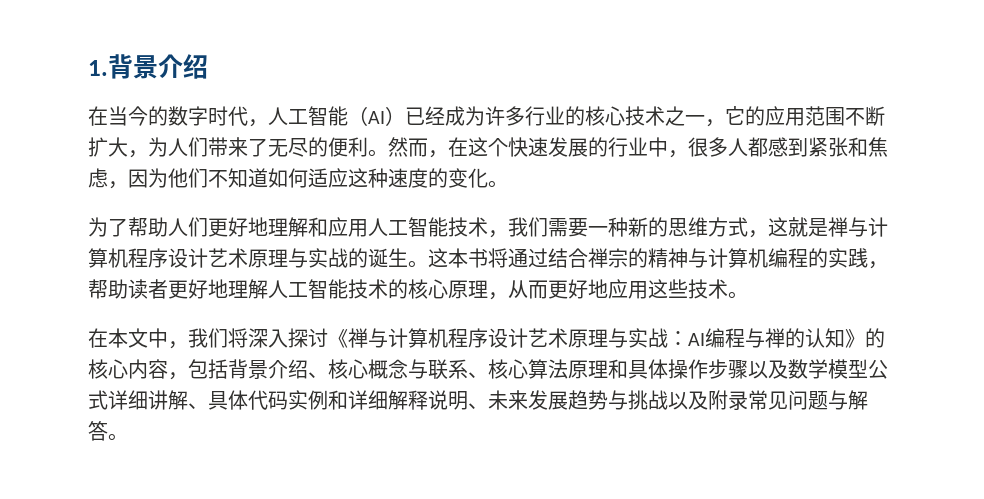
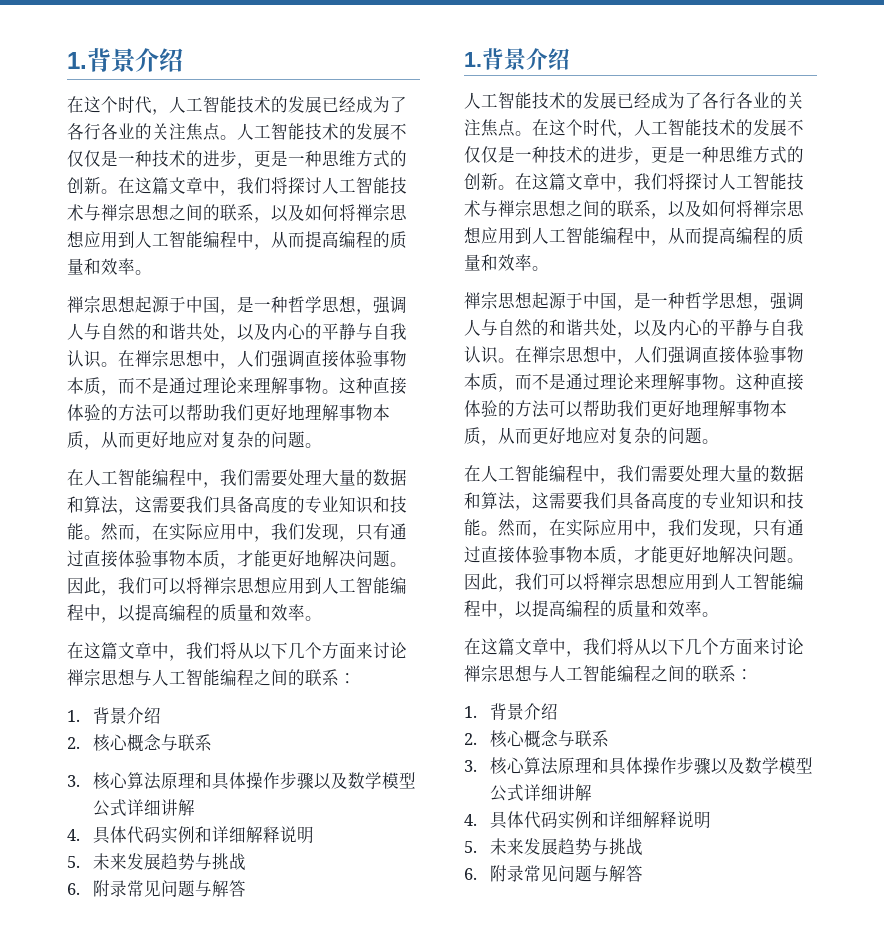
[108,106,885,127] [88,137,888,158] [88,168,508,189] [88,217,888,238] [88,248,888,269] [88,279,748,300] [88,328,885,349] [88,359,488,380] 当今的数字时代，人工智能（AI）已经成为许多行业的核心技术之一，它的应用范围不断扩大，为人们带来了无尽的便利。然而，在这个快速发展的行业中，很多人都感到紧张和焦虑，因为他们不知道如何适应这种速度的变化。 // 为了帮助人们更好地理解和应用人工智能技术，我们需要一种新的思维方式，这就是禅与计算机程序设计艺术原理与实战的诞生。这本书将通过结合禅宗的精神与计算机编程的实践，帮助读者更好地理解人工智能技术的核心原理，从而更好地应用这些技术。 // 在本文中，我们将深入探讨《禅与计算机程序设计艺术原理与实战：AI编程与禅的认知》的核心内容，包括背景介绍、核心概念与联系、 -> [84,96,407,115] [67,123,407,141] [67,149,407,169] [67,177,407,196] [67,204,407,223] [67,231,407,250] [67,258,152,275] [67,296,407,315] [67,323,407,342] [67,350,407,369] [67,377,407,396] [67,404,390,422] [67,431,322,450] [67,469,407,488] [67,496,407,515] [67,523,407,542] [67,550,407,569] [67,577,407,596] [67,604,322,623] [67,642,407,661] [67,669,356,686] [67,707,162,725] [67,734,213,752] [67,775,80,787] 这个时代，人工智能技术的发展已经成为了各行各业的关注焦点。人工智能技术的发展不仅仅是一种技术的进步，更是一种思维方式的创新。在这篇文章中，我们将探讨人工智能技术与禅宗思想之间的联系，以及如何将禅宗思想应用到人工智能编程中，从而提高编程的质量和效率。 // 禅宗思想起源于中国，是一种哲学思想，强调人与自然的和谐共处，以及内心的平静与自我认识。在禅宗思想中，人们强调直接体验事物本质，而不是通过理论来理解事物。这种直接体验的方法可以帮助我们更好地理解事物本质，从而更好地应对复杂的问题。 // 在人工智能编程中，我们需要处理大量的数据和算法，这需要我们具备高度的专业知识和技能。然而，在实际应用中，我们发现，只有通过直接体验事物本质，才能更好地解决问题。因此，我们可以将禅宗思想应用到人工智能编程中，以提高编程的质量和效率。 // 在这篇文章中，我们将从以下几个方面来讨论禅宗思想与人工智能编程之间的联系： // 1.背景介绍 // 2.核心概念与联系 // 3.
[188,390,868,410] [88,421,128,441] 、具体代码实例和详细解释说明、未来发展趋势与挑战以及附录常见问题与解答。 -> [67,826,315,844] [67,853,247,871] [67,880,247,897] [464,48,570,71] [464,92,804,109] [464,119,804,138] [464,145,804,165] [464,173,804,192] [464,200,804,219] [464,227,804,246] [464,254,549,271] [464,292,804,311] [464,319,804,338] [464,346,804,365] [464,373,804,392] [464,400,787,418] [464,427,719,446] [464,465,804,484] [464,492,804,511] [464,519,804,538] [464,546,804,565] [464,573,804,592] [464,600,719,619] [464,638,804,657] [464,665,753,682] [464,703,559,721] [464,730,610,748] [464,756,814,775] [490,784,593,802] [464,811,712,829] [464,838,644,856] [464,865,644,882] // 4.具体代码实例和详细解释说明 // 5.未来发展趋势与挑战 // 6.附录常见问题与解答 // 1.背景介绍 // 人工智能技术的发展已经成为了各行各业的关注焦点。在这个时代，人工智能技术的发展不仅仅是一种技术的进步，更是一种思维方式的创新。在这篇文章中，我们将探讨人工智能技术与禅宗思想之间的联系，以及如何将禅宗思想应用到人工智能编程中，从而提高编程的质量和效率。 // 禅宗思想起源于中国，是一种哲学思想，强调人与自然的和谐共处，以及内心的平静与自我认识。在禅宗思想中，人们强调直接体验事物本质，而不是通过理论来理解事物。这种直接体验的方法可以帮助我们更好地理解事物本质，从而更好地应对复杂的问题。 // 在人工智能编程中，我们需要处理大量的数据和算法，这需要我们具备高度的专业知识和技能。然而，在实际应用中，我们发现，只有通过直接体验事物本质，才能更好地解决问题。因此，我们可以将禅宗思想应用到人工智能编程中，以提高编程的质量和效率。 // 在这篇文章中，我们将从以下几个方面来讨论禅宗思想与人工智能编程之间的联系： // 1.背景介绍 // 2.核心概念与联系 // 3.核心算法原理和具体操作步骤以及数学模型公式详细讲解 // 4.具体代码实例和详细解释说明 // 5.未来发展趋势与挑战 // 6.附录常见问题与解答

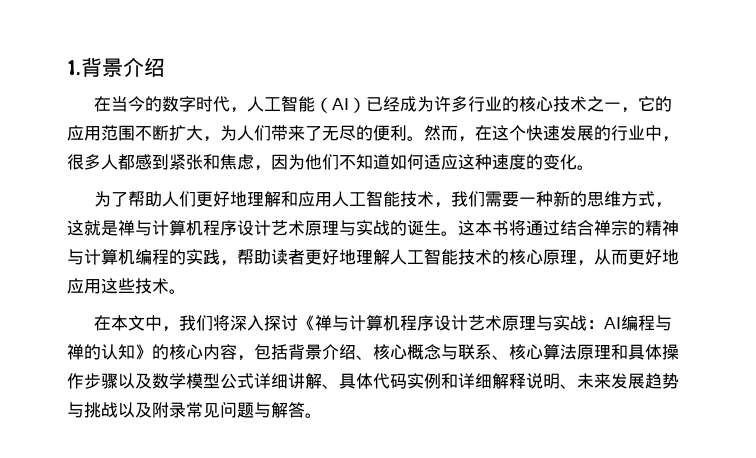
[84,96,407,115] [67,123,407,141] [67,149,407,169] [67,177,407,196] [67,204,407,223] [67,231,407,250] [67,258,152,275] [67,296,407,315] [67,323,407,342] [67,350,407,369] [67,377,407,396] [67,404,390,422] [67,431,322,450] [67,469,407,488] [67,496,407,515] [67,523,407,542] [67,550,407,569] [67,577,407,596] [67,604,322,623] [67,642,407,661] [67,669,356,686] [67,707,162,725] [67,734,213,752] [67,775,80,787] 这个时代，人工智能技术的发展已经成为了各行各业的关注焦点。人工智能技术的发展不仅仅是一种技术的进步，更是一种思维方式的创新。在这篇文章中，我们将探讨人工智能技术与禅宗思想之间的联系，以及如何将禅宗思想应用到人工智能编程中，从而提高编程的质量和效率。 // 禅宗思想起源于中国，是一种哲学思想，强调人与自然的和谐共处，以及内心的平静与自我认识。在禅宗思想中，人们强调直接体验事物本质，而不是通过理论来理解事物。这种直接体验的方法可以帮助我们更好地理解事物本质，从而更好地应对复杂的问题。 // 在人工智能编程中，我们需要处理大量的数据和算法，这需要我们具备高度的专业知识和技能。然而，在实际应用中，我们发现，只有通过直接体验事物本质，才能更好地解决问题。因此，我们可以将禅宗思想应用到人工智能编程中，以提高编程的质量和效率。 // 在这篇文章中，我们将从以下几个方面来讨论禅宗思想与人工智能编程之间的联系： // 1.背景介绍 // 2.核心概念与联系 // 3. -> [111,95,673,113] [67,125,679,142] [67,154,594,171] [94,190,673,208] [67,220,679,236] [67,248,679,266] [67,278,186,294] [94,315,673,332] [67,344,509,361] 当今的数字时代，人工智能（AI）已经成为许多行业的核心技术之一，它的应用范围不断扩大，为人们带来了无尽的便利。然而，在这个快速发展的行业中，很多人都感到紧张和焦虑，因为他们不知道如何适应这种速度的变化。 // 为了帮助人们更好地理解和应用人工智能技术，我们需要一种新的思维方式，这就是禅与计算机程序设计艺术原理与实战的诞生。这本书将通过结合禅宗的精神与计算机编程的实践，帮助读者更好地理解人工智能技术的核心原理，从而更好地应用这些技术。 // 在本文中，我们将深入探讨《禅与计算机程序设计艺术原理与实战：AI编程与禅的认知》的核心内容，包括背景介绍、核心概念与联系、
[67,826,315,844] [67,853,247,871] [67,880,247,897] [464,48,570,71] [464,92,804,109] [464,119,804,138] [464,145,804,165] [464,173,804,192] [464,200,804,219] [464,227,804,246] [464,254,549,271] [464,292,804,311] [464,319,804,338] [464,346,804,365] [464,373,804,392] [464,400,787,418] [464,427,719,446] [464,465,804,484] [464,492,804,511] [464,519,804,538] [464,546,804,565] [464,573,804,592] [464,600,719,619] [464,638,804,657] [464,665,753,682] [464,703,559,721] [464,730,610,748] [464,756,814,775] [490,784,593,802] [464,811,712,829] [464,838,644,856] [464,865,644,882] // 4.具体代码实例和详细解释说明 // 5.未来发展趋势与挑战 // 6.附录常见问题与解答 // 1.背景介绍 // 人工智能技术的发展已经成为了各行各业的关注焦点。在这个时代，人工智能技术的发展不仅仅是一种技术的进步，更是一种思维方式的创新。在这篇文章中，我们将探讨人工智能技术与禅宗思想之间的联系，以及如何将禅宗思想应用到人工智能编程中，从而提高编程的质量和效率。 // 禅宗思想起源于中国，是一种哲学思想，强调人与自然的和谐共处，以及内心的平静与自我认识。在禅宗思想中，人们强调直接体验事物本质，而不是通过理论来理解事物。这种直接体验的方法可以帮助我们更好地理解事物本质，从而更好地应对复杂的问题。 // 在人工智能编程中，我们需要处理大量的数据和算法，这需要我们具备高度的专业知识和技能。然而，在实际应用中，我们发现，只有通过直接体验事物本质，才能更好地解决问题。因此，我们可以将禅宗思想应用到人工智能编程中，以提高编程的质量和效率。 // 在这篇文章中，我们将从以下几个方面来讨论禅宗思想与人工智能编程之间的联系： // 1.背景介绍 // 2.核心概念与联系 // 3.核心算法原理和具体操作步骤以及数学模型公式详细讲解 // 4.具体代码实例和详细解释说明 // 5.未来发展趋势与挑战 // 6.附录常见问题与解答 -> [322,373,679,389] [67,402,322,418] 、具体代码实例和详细解释说明、未来发展趋势与挑战以及附录常见问题与解答。

